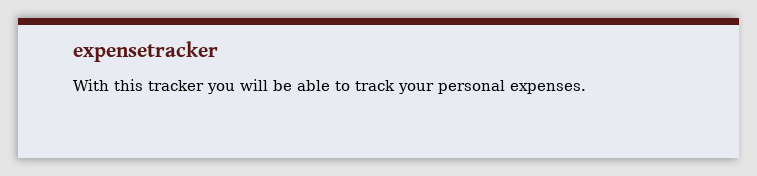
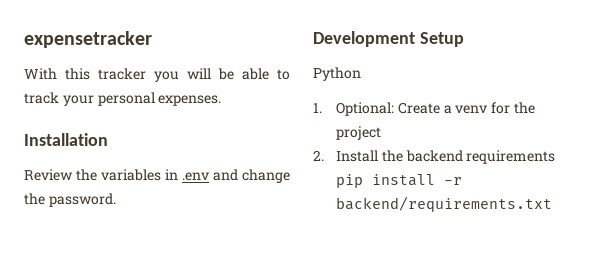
(586, 88) none -> [24,133,108,146] [24,169,290,183] [24,193,116,207] [313,31,464,47] [313,67,361,81] [313,102,535,116] [335,126,381,140] [313,150,556,164] [335,174,462,188] [335,196,552,212] // Installation // Review the variables in .env and change the password. // Development Setup // Python // 1. Optional: Create a venv for the project // 2. Install the backend requirements pip install -r backend/requirements.txt

